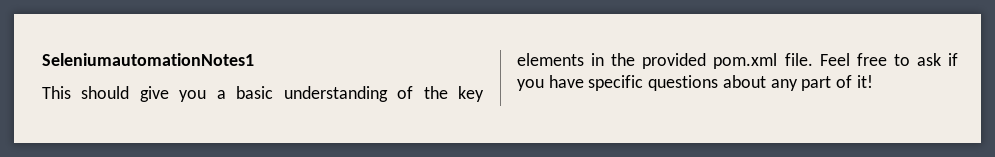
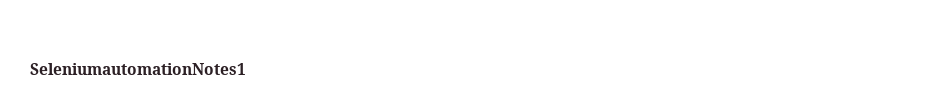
[42,86,485,102] [517,53,959,69] [517,75,873,91] // This should give you a basic understanding of the key elements in the provided pom.xml file. Feel free to ask if you have specific questions about any part of it! -> (246, 69) none

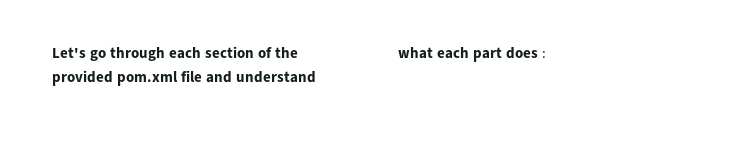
[30,63,246,75] SeleniumautomationNotes1 -> [52,46,299,61] [52,70,317,86] [398,47,547,62] Let's go through each section of the provided pom.xml file and understand what each part does :

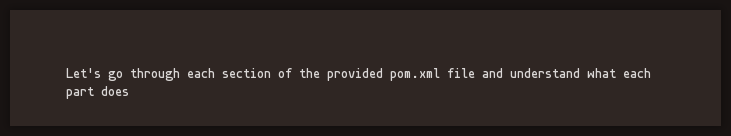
[542,51,547,58] : -> (129, 91) none

